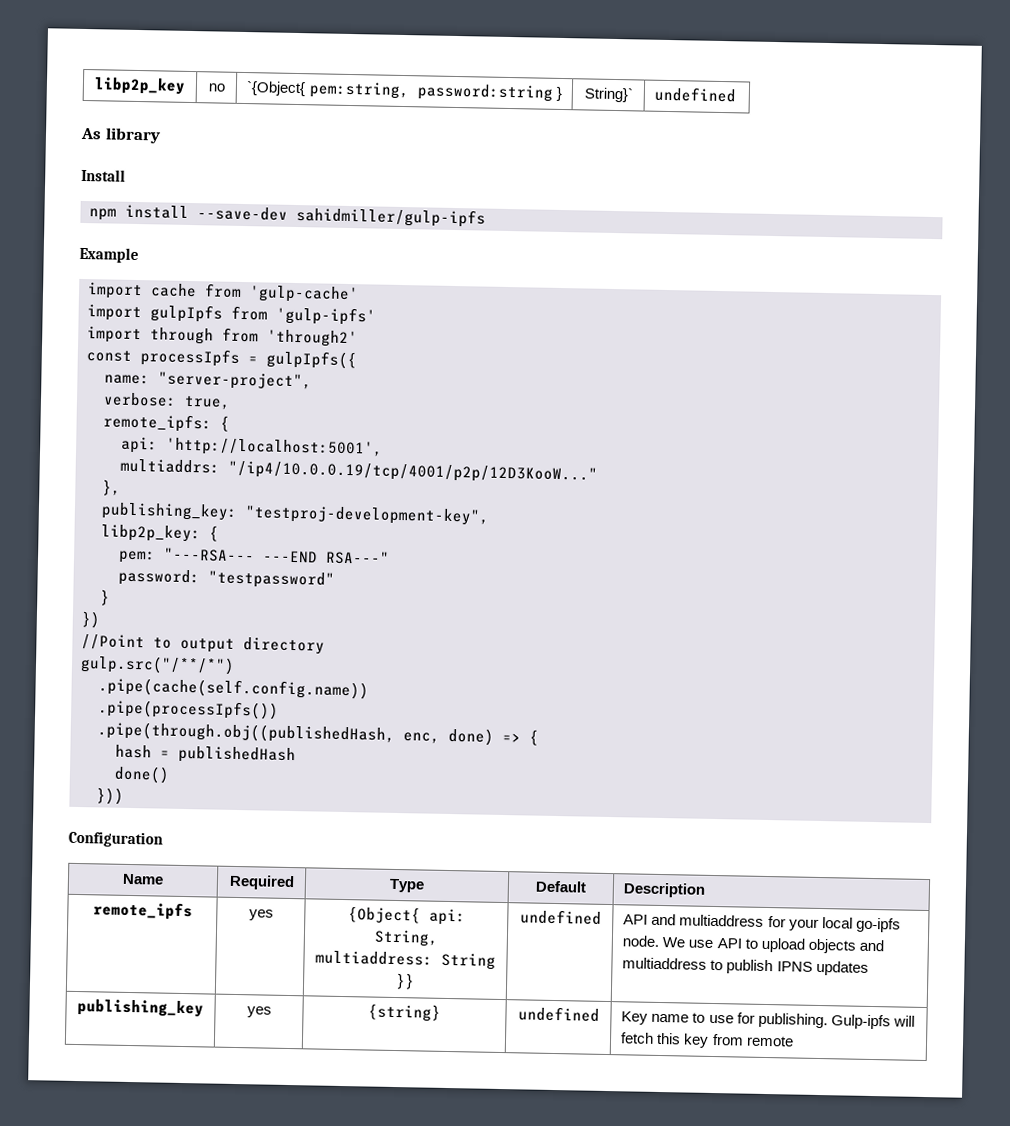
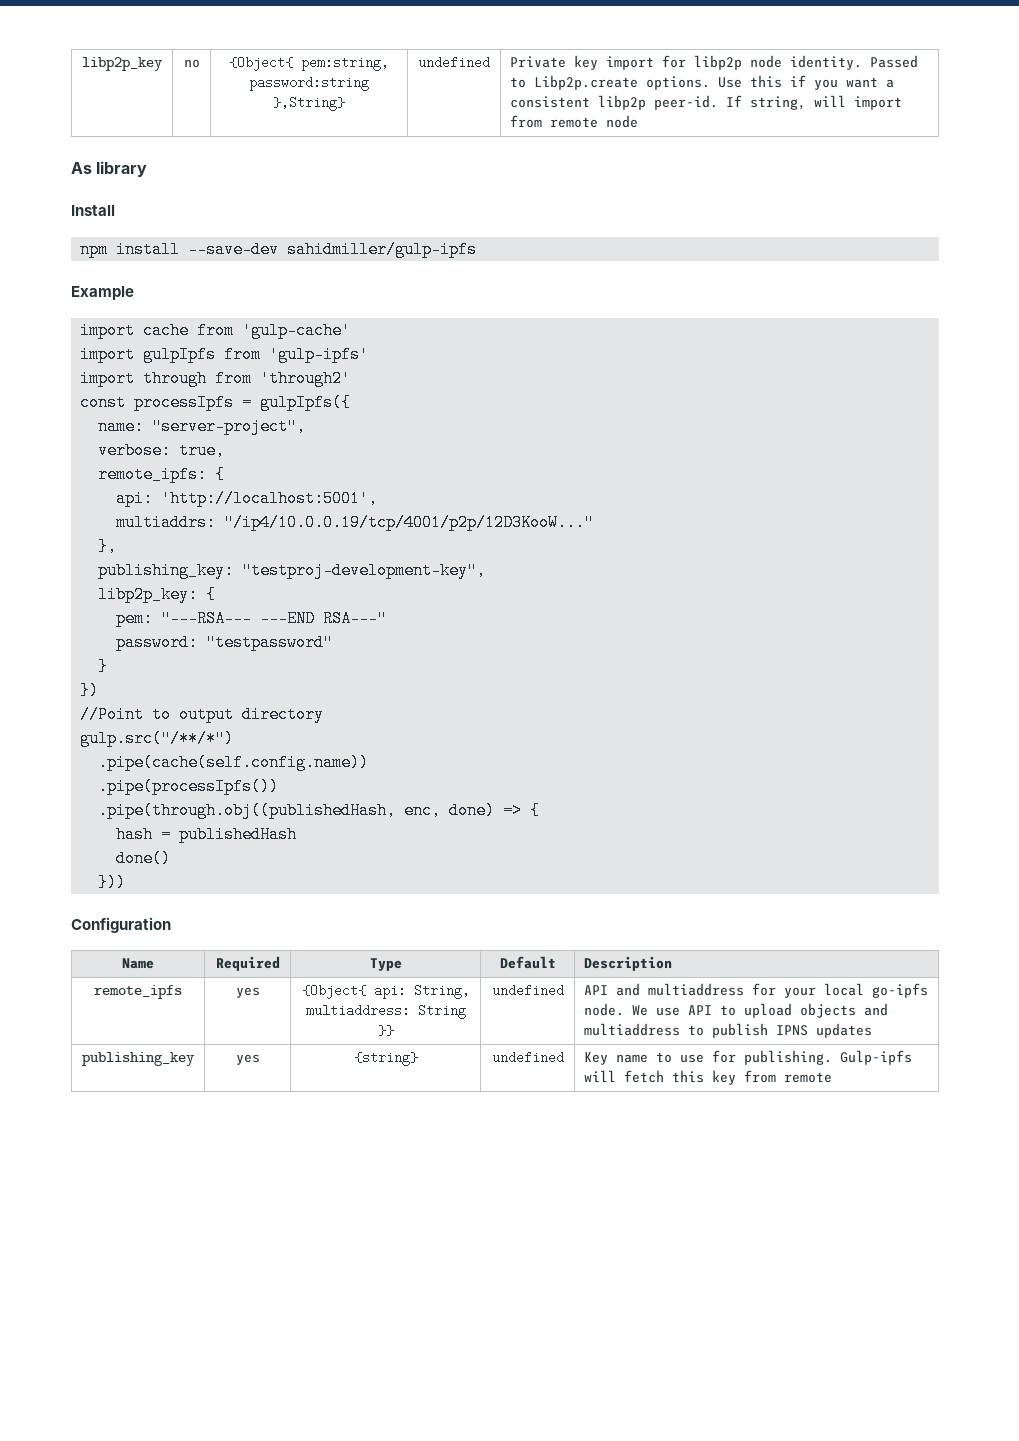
[246,81,307,97] `{Object{ -> [229,56,293,71] {Object{
[555,86,562,101] [583,87,633,103] [654,86,737,103] } | String}` | undefined -> [273,96,345,111] [418,56,490,69] [510,55,919,70] [510,75,895,90] [510,95,903,110] [510,115,639,128] },String} | undefined | Private key import for libp2p node identity. Passed to Libp2p.create options. Use this if you want a consistent libp2p peer-id. If string, will import from remote node

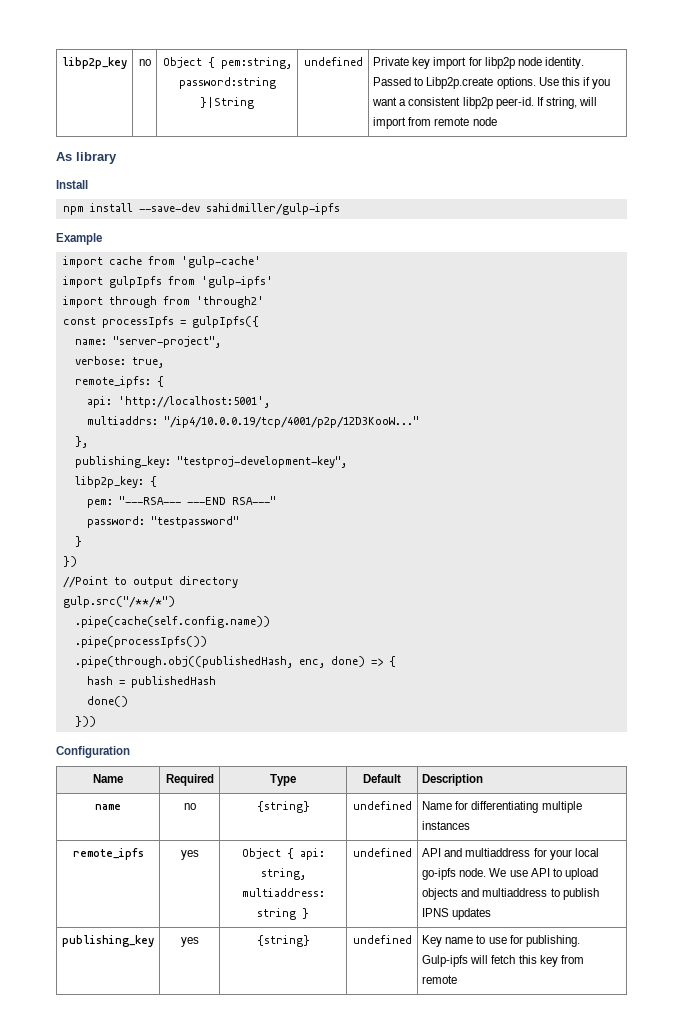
[229,56,293,71] {Object{ -> [162,57,215,68] Object {
[273,96,345,111] },String} -> [200,97,254,109] }|String
[94,985,182,999] [235,987,260,998] [301,984,470,999] [305,1004,466,1019] [377,1025,394,1036] remote_ipfs | yes | {Object{ api: String, multiaddress: String }} -> [95,804,121,810] [183,803,196,810] [256,801,310,813] [352,801,412,810] [422,801,582,813] [422,821,471,830] [72,848,144,860] [180,850,199,860] [241,848,325,860] [260,868,306,880] [241,888,325,897] [257,908,309,920] name | no | {string} | undefined | Name for differentiating multiple instances // remote_ipfs | yes | Object { api: string, multiaddress: string }

